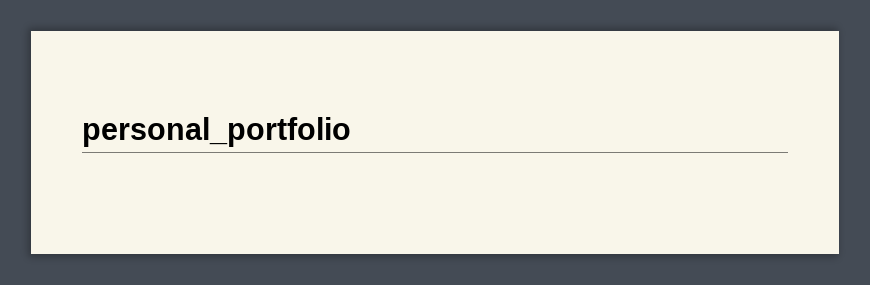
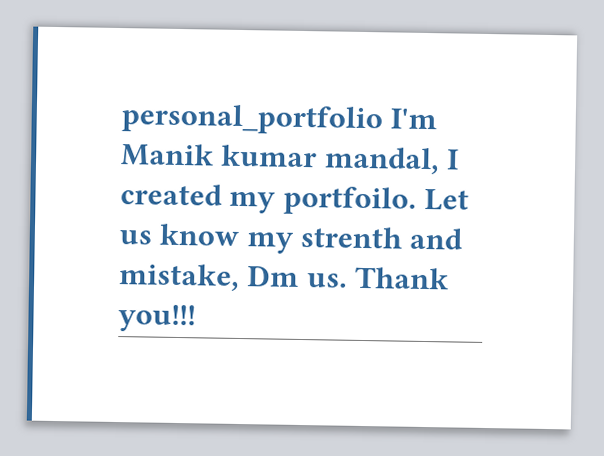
(351, 132) none -> [390,108,438,130] [120,143,460,175] [120,183,470,216] [119,223,465,254] [118,263,450,291] [118,304,196,333] I'm Manik kumar mandal, I created my portfoilo. Let us know my strenth and mistake, Dm us. Thank you!!!

